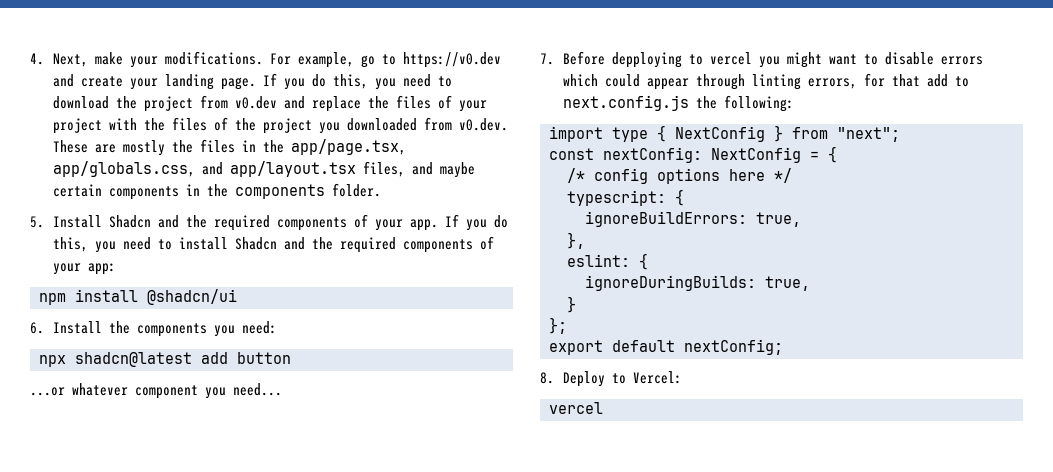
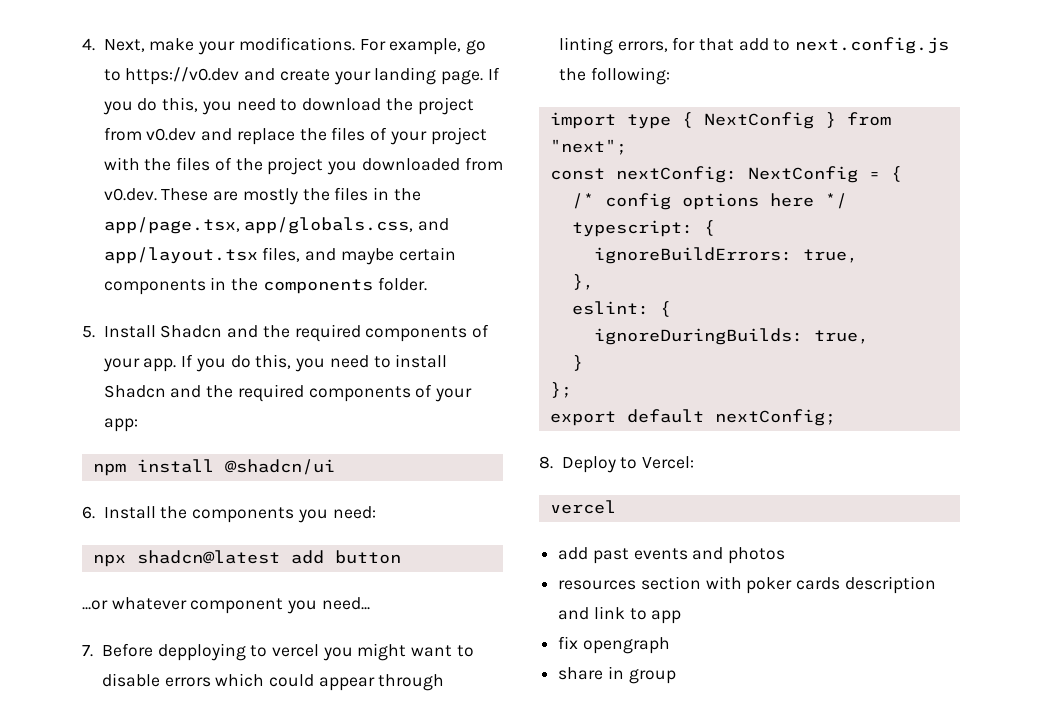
(603, 408) none -> [558,547,786,564] [558,576,936,594] [558,606,682,624] [558,636,670,654] [558,666,676,684] // add past events and photos // resources section with poker cards description and link to app // fix opengraph // share in group

